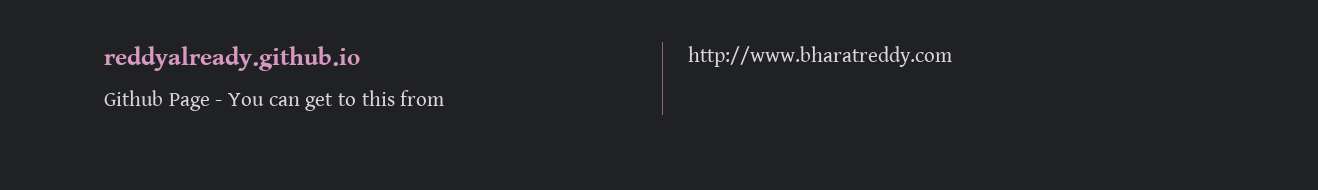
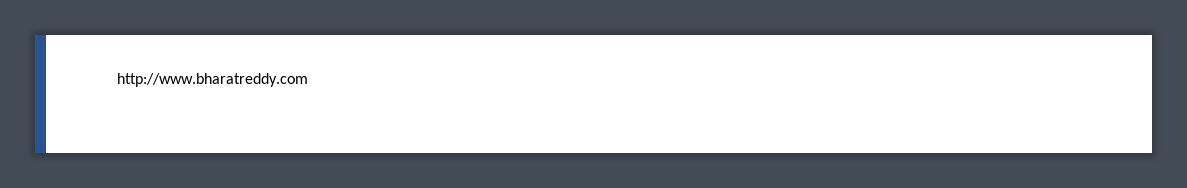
[104,46,360,71] [104,90,445,111] reddyalready.github.io // Github Page - You can get to this from -> (117, 80) none

